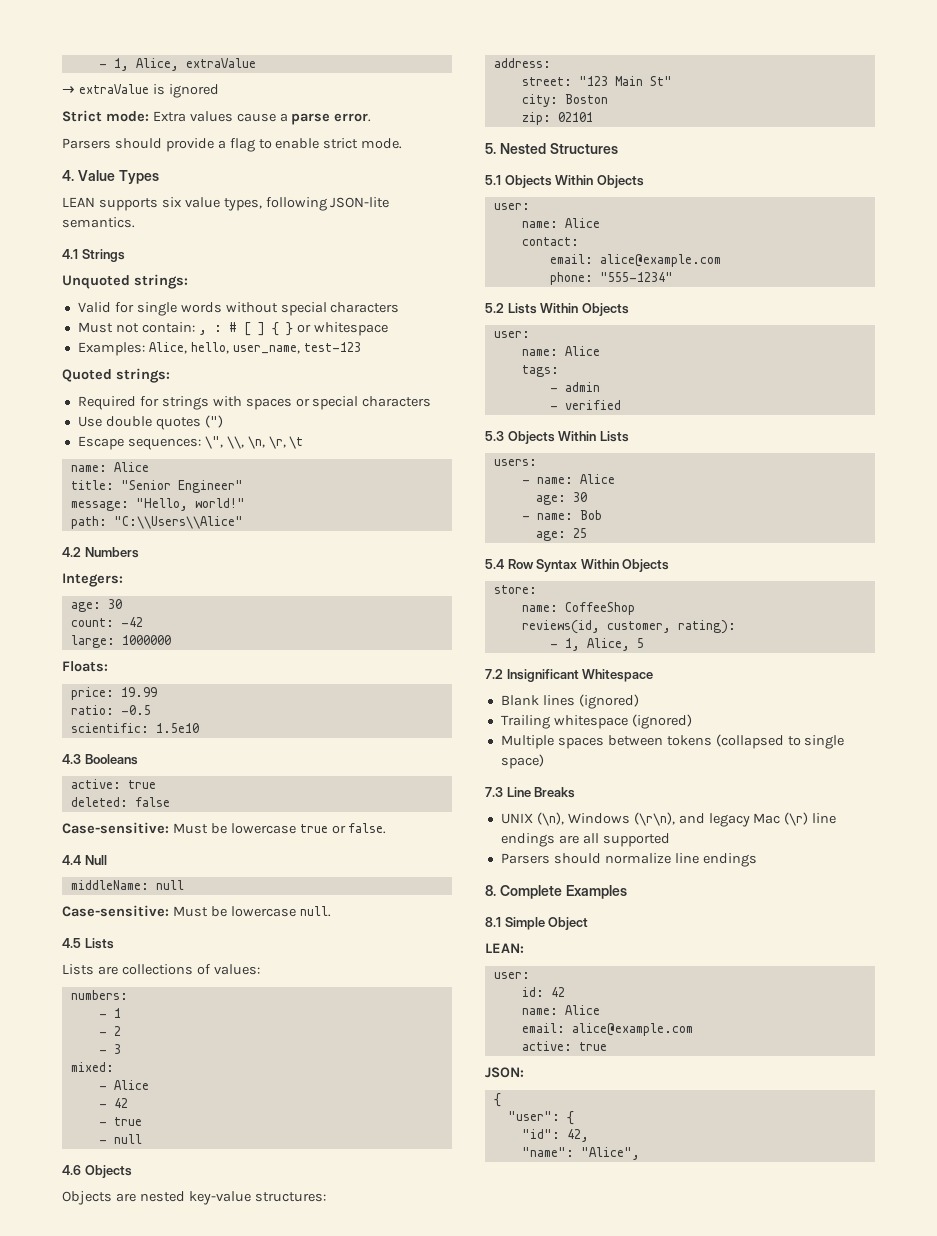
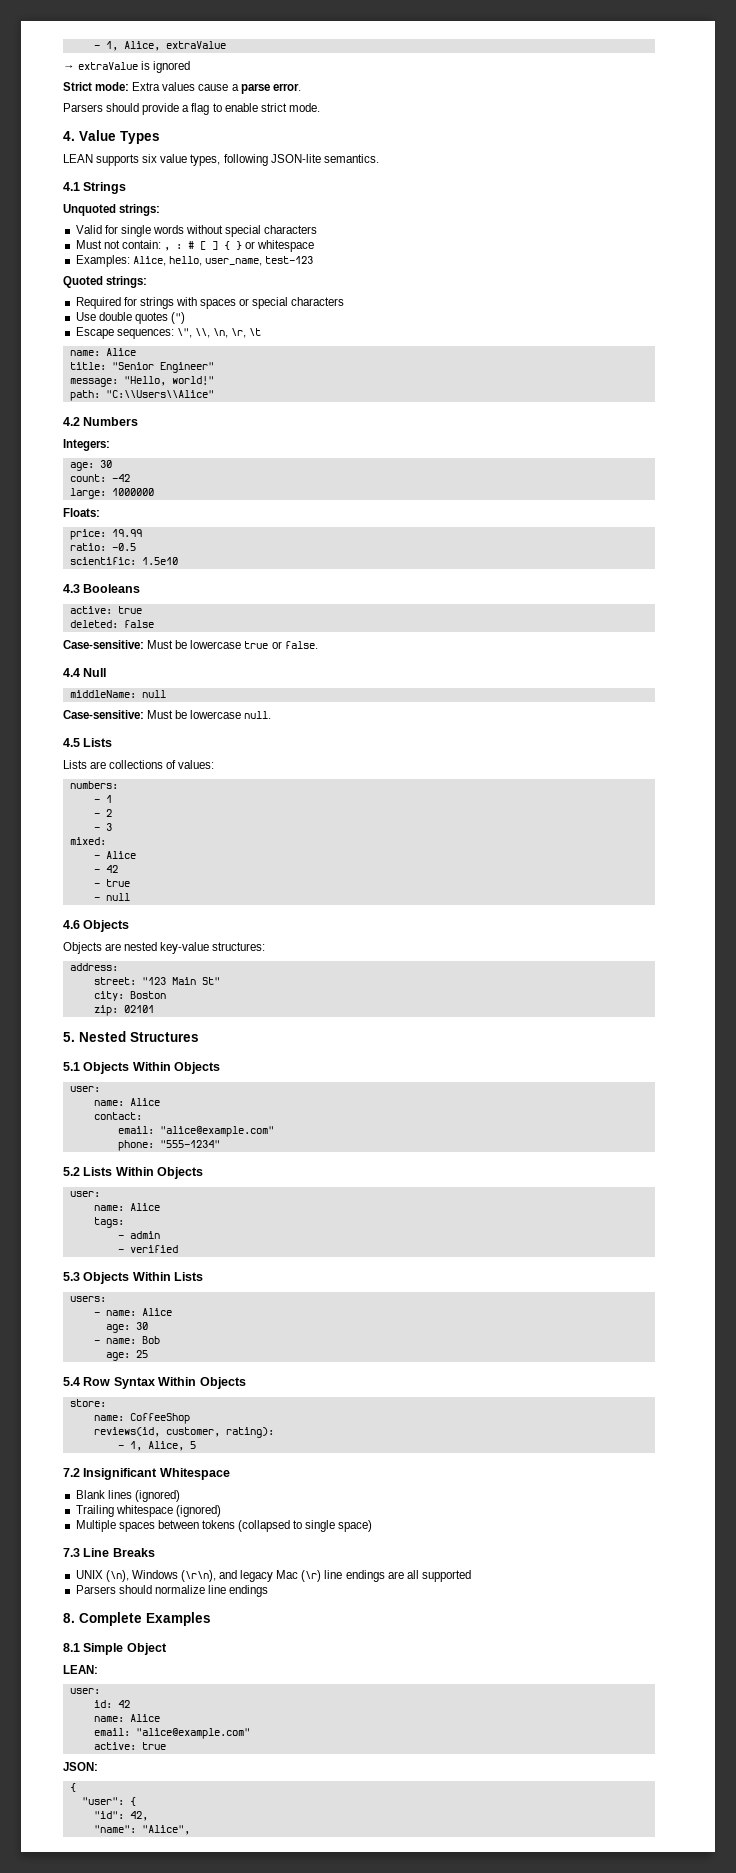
[599,254,721,267] alice@example.com -> [159,1126,274,1137] "alice@example.com"
[571,1023,693,1036] alice@example.com -> [135,1728,250,1739] "alice@example.com"

